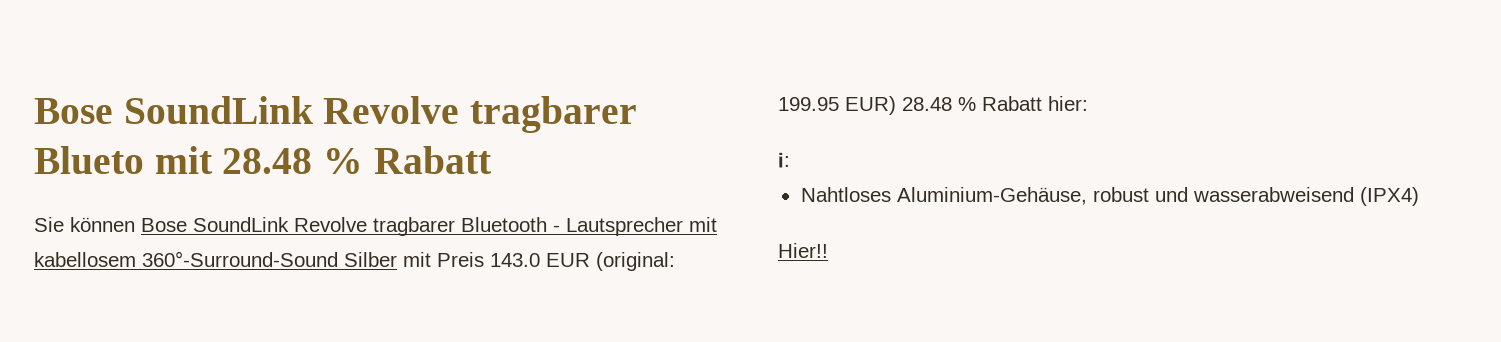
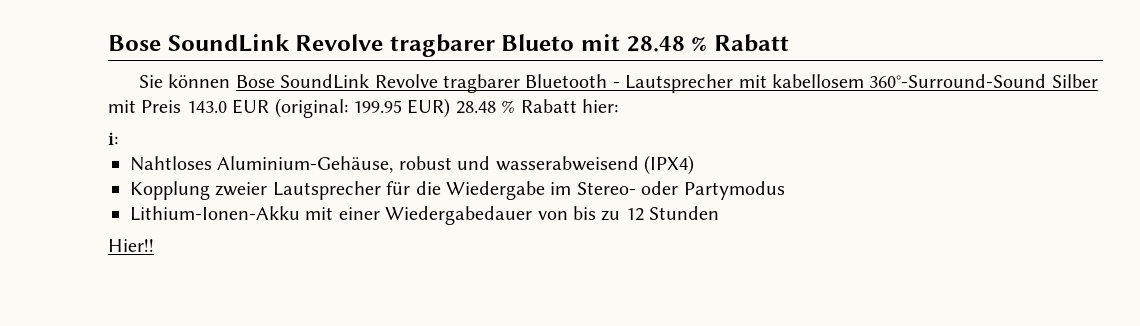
(1419, 196) none -> [130,181,785,200] [130,206,720,225] // Kopplung zweier Lautsprecher für die Wiedergabe im Stereo- oder Partymodus // Lithium-Ionen-Akku mit einer Wiedergabedauer von bis zu 12 Stunden

